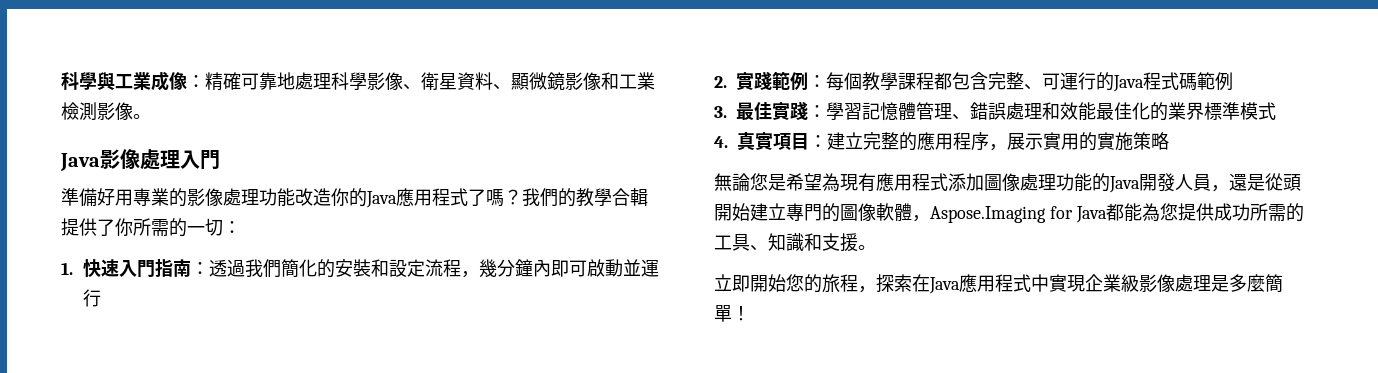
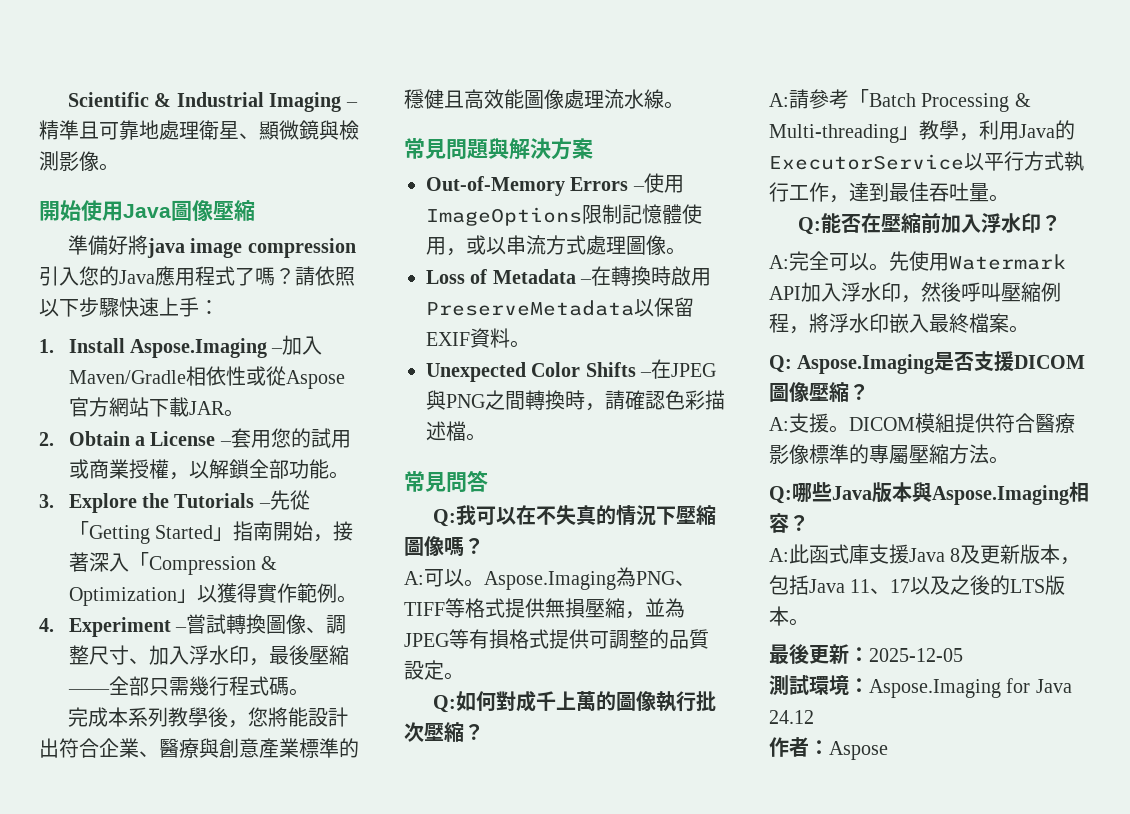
[61,71,655,91] [61,102,151,121] [60,149,220,171] [61,188,349,207] 科學與工業成像：精確可靠地處理科學影像、衛星資料、顯微鏡影像和工業檢測影像。 // Java影像處理入門 // 準備好用專業的影像處理功能改造你 -> [68,92,358,112] [39,120,359,140] [39,151,119,171] [39,200,255,221] [68,235,356,258] [39,266,99,286] Scientific & Industrial Imaging –精準且可靠地處理衛星、顯微鏡與檢測影像。 // 開始使用Java圖像壓縮 // 準備好將java image compression引入您
[522,188,648,207] [61,218,241,237] [61,258,660,278] [83,289,102,307] [714,71,1234,92] [714,102,1277,121] [714,132,1169,151] [714,173,1301,193] [714,203,1304,223] [714,233,876,252] [714,274,1283,294] [714,305,750,322] 我們的教學合輯提供了你所需的一切： // 1.快速入門指南：透過我們簡化的安裝和設定流程，幾分鐘內即可啟動並運行 // 2.實踐範例：每個教學課程都包含完整、可運行的Java程式碼範例 // 3.最佳實踐：學習記憶體管理、錯誤處理和效能最佳化的業界標準模式 // 4.真實項目：建立完整的應用程序，展示實用的實施策略 // 無論您是希望為現有應用程式添加圖像處理功能的Java開發人員，還是從頭開始建立專門的圖像軟體，Aspose.Imaging for Java都能為您提供成功所需的工具、知識和支援。 // 立即開始您的旅程，探索在Java應用程式中實現企業級影像處理是多麼簡單！ -> [295,266,355,286] [39,297,219,318] [39,335,323,358] [68,366,345,389] [68,397,244,417] [39,428,351,448] [68,459,349,480] [39,490,310,513] [68,521,353,544] [68,552,277,575] [68,583,357,606] [39,614,346,637] [68,645,349,666] [67,676,309,696] [68,707,349,728] [39,738,359,758] [404,89,684,109] [404,138,593,160] [426,173,684,196] [426,204,702,226] [426,235,686,256] [426,266,712,286] [426,297,694,317] [426,328,530,348] [426,359,717,382] [426,390,725,411] [426,421,486,441] [404,470,488,492] [433,505,717,527] [404,536,484,556] [404,567,695,590] [404,598,685,619] [404,629,709,649] [404,660,464,680] [433,690,717,713] [404,722,484,742] [769,89,1031,112] [769,120,1075,143] [769,151,1084,171] [769,182,1009,203] [798,213,1062,235] [769,251,1066,271] [769,282,1061,303] [769,313,1029,334] [769,351,1086,374] [769,382,869,402] [769,413,1075,433] [769,444,1009,465] [769,482,1089,505] [769,513,809,533] [769,544,1081,565] [769,575,1066,595] [769,606,809,626] [769,644,963,664] [769,675,1072,698] [769,710,814,724] [769,737,888,760] 請依照以下步驟快速上手： // 1. Install Aspose.Imaging –加入Maven/Gradle相依性或從Aspose官方網站下載JAR。 // 2. Obtain a License –套用您的試用或商業授權，以解鎖全部功能。 // 3. Explore the Tutorials –先從「Getting Started」指南開始，接著深入「Compression & Optimization」以獲得實作範例。 // 4. Experiment –嘗試轉換圖像、調整尺寸、加入浮水印，最後壓縮——全部只需幾行程式碼。 // 完成本系列教學後，您將能設計出符合企業、醫療與創意產業標準的穩健且高效能圖像處理流水線。 // 常見問題與解決方案 // Out‑of‑Memory Errors –使用ImageOptions限制記憶體使用，或以串流方式處理圖像。 // Loss of Metadata –在轉換時啟用PreserveMetadata以保留EXIF資料。 // Unexpected Color Shifts –在JPEG與PNG之間轉換時，請確認色彩描述檔。 // 常見問答 // Q:我可以在不失真的情況下壓縮圖像嗎？ // A:可以。Aspose.Imaging為PNG、TIFF等格式提供無損壓縮，並為JPEG等有損格式提供可調整的品質設定。 // Q:如何對成千上萬的圖像執行批次壓縮？ // A:請參考「Batch Processing & Multi‑threading」教學，利用Java的ExecutorService以平行方式執行工作，達到最佳吞吐量。 // Q:能否在壓縮前加入浮水印？ // A:完全可以。先使用Watermark API加入浮水印，然後呼叫壓縮例程，將浮水印嵌入最終檔案。 // Q: Aspose.Imaging是否支援DICOM圖像壓縮？ // A:支援。DICOM模組提供符合醫療影像標準的專屬壓縮方法。 // Q:哪些Java版本與Aspose.Imaging相容？ // A:此函式庫支援Java 8及更新版本，包括Java 11、17以及之後的LTS版本。 // 最後更新：2025-12-05 // 測試環境：Aspose.Imaging for Java 24.12 // 作者：Aspose

